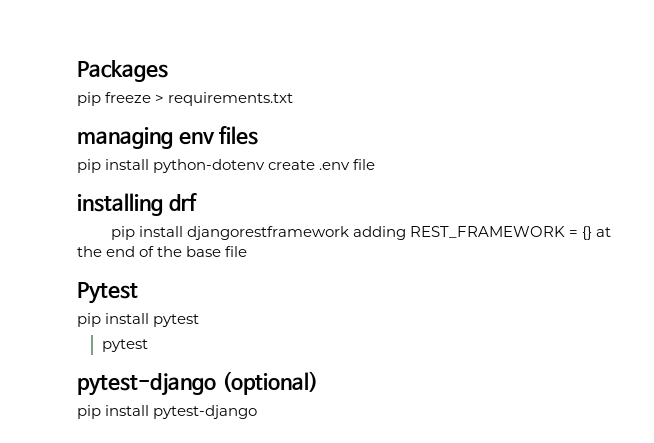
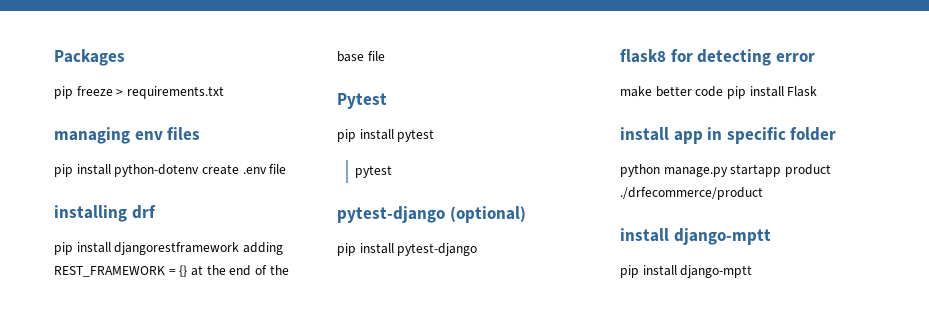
(258, 412) none -> [620,49,815,66] [620,86,818,99] [620,127,837,144] [620,164,831,177] [620,187,763,200] [620,228,771,245] [620,265,753,278] // flask8 for detecting error // make better code pip install Flask // install app in specific folder // python manage.py startapp product ./drfecommerce/product // install django-mptt // pip install django-mptt

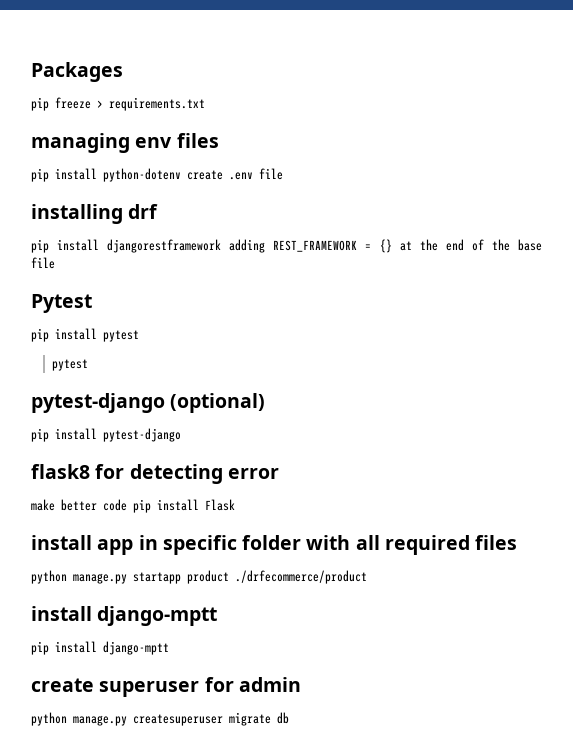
(837, 134) none -> [306,535,518,555] with all required files
(753, 271) none -> [31,677,301,697] [31,712,289,726] // create superuser for admin // python manage.py createsuperuser migrate db

